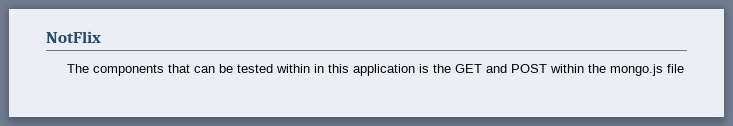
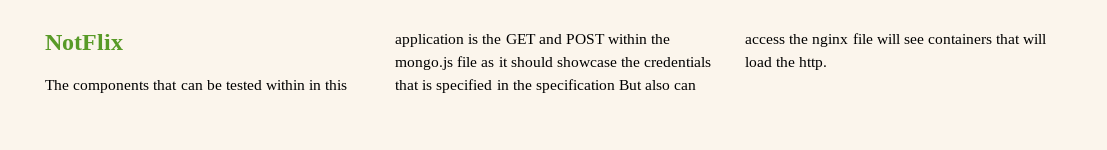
(685, 68) none -> [481,57,712,67] [395,79,697,93] [745,33,1047,47] [745,57,828,70] as it should showcase the credentials that is specified in the specification But also can access the nginx file will see containers that will load the http.

